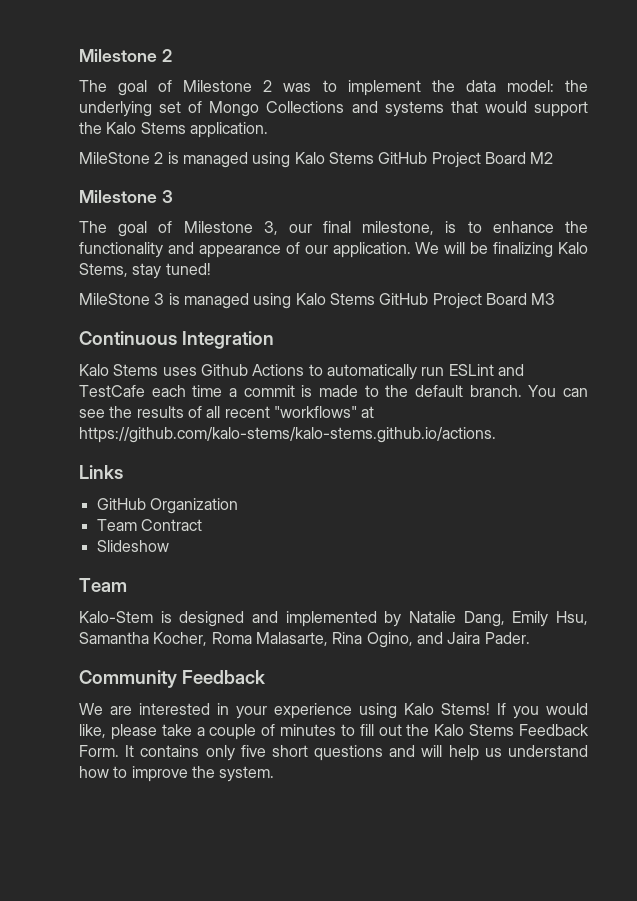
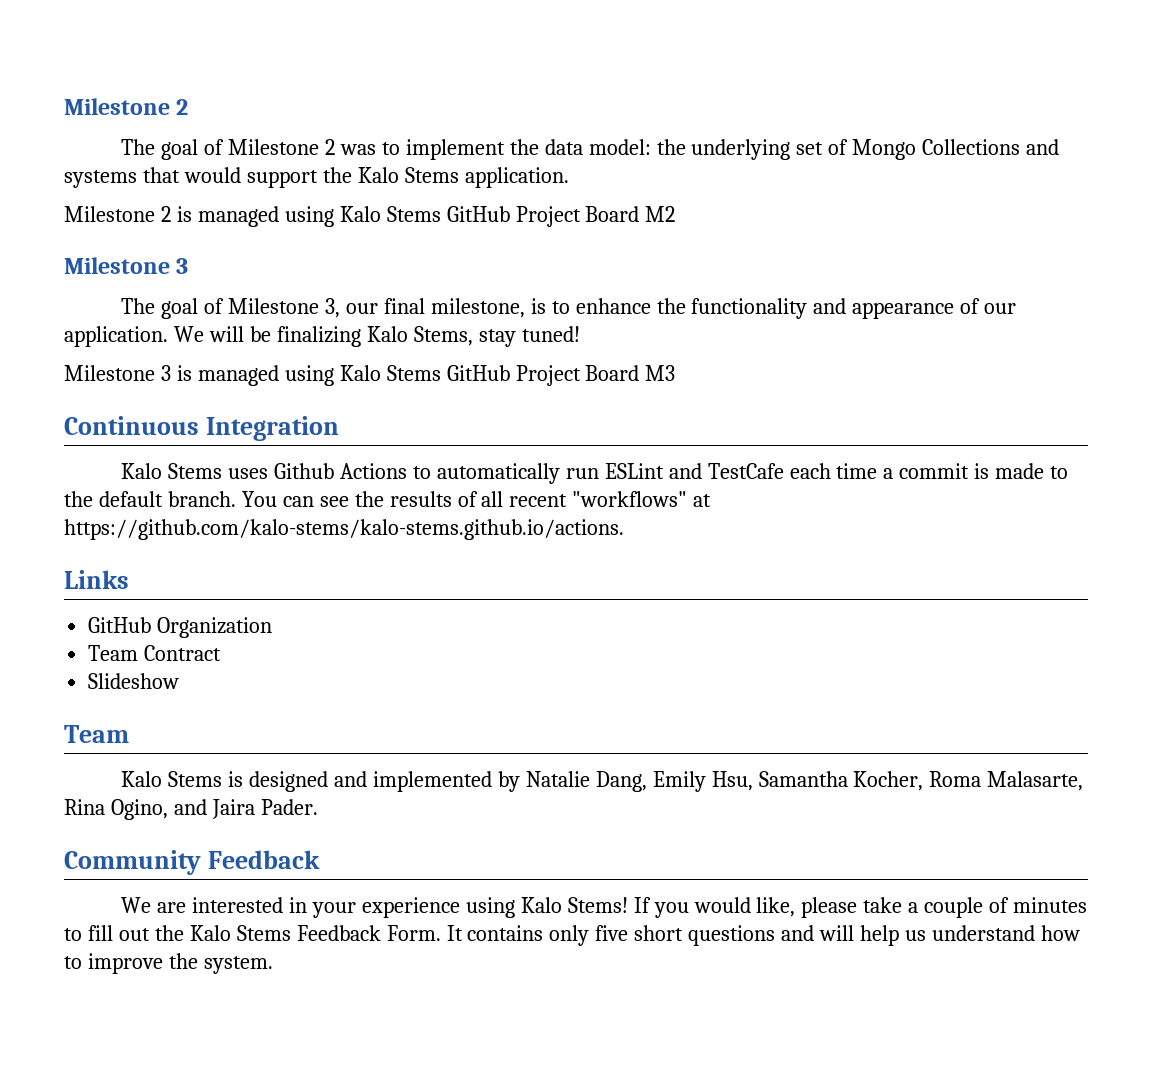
[79,152,150,164] MileStone -> [64,206,155,222] Milestone
[79,293,150,305] MileStone -> [64,365,155,381] Milestone
[79,611,153,623] Kalo-Stem -> [121,771,223,787] Kalo Stems

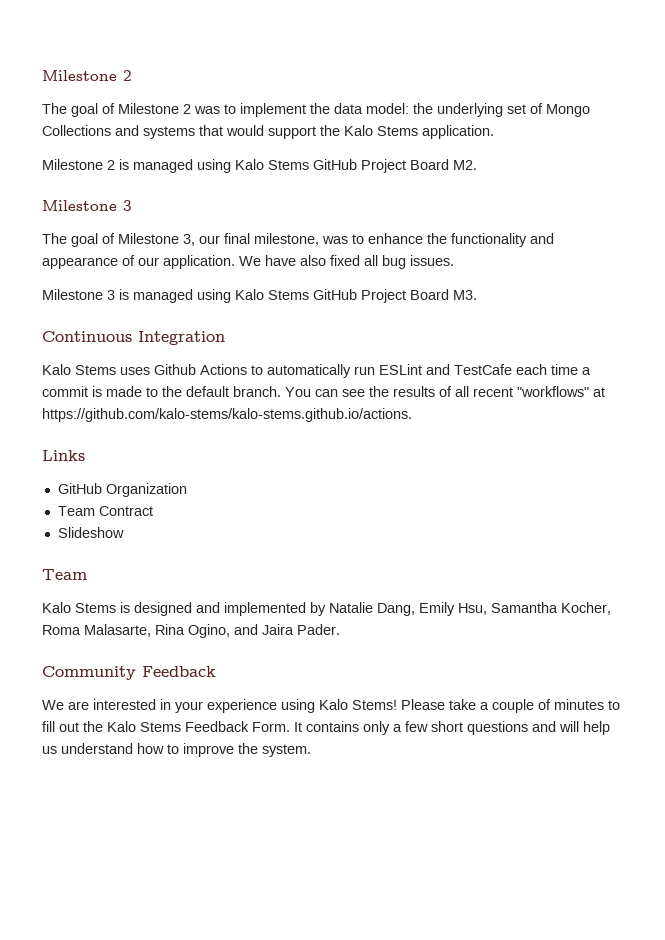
[645,206,676,222] M2 -> [453,160,477,170] M2.
[530,298,546,314] is -> [322,236,348,244] was
[208,326,580,347] will be finalizing Kalo Stems, stay tuned! -> [265,255,454,269] have also fixed all bug issues.
[645,365,676,381] M3 -> [453,290,477,300] M3.
[633,897,858,918] If you would like, please -> [401,699,445,710] Please
[595,925,629,941] five -> [393,721,428,732] a few

